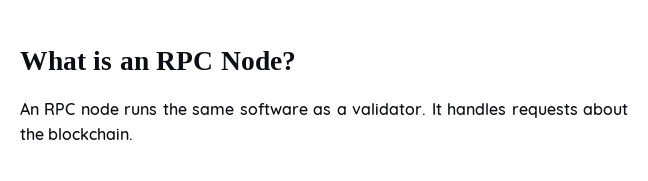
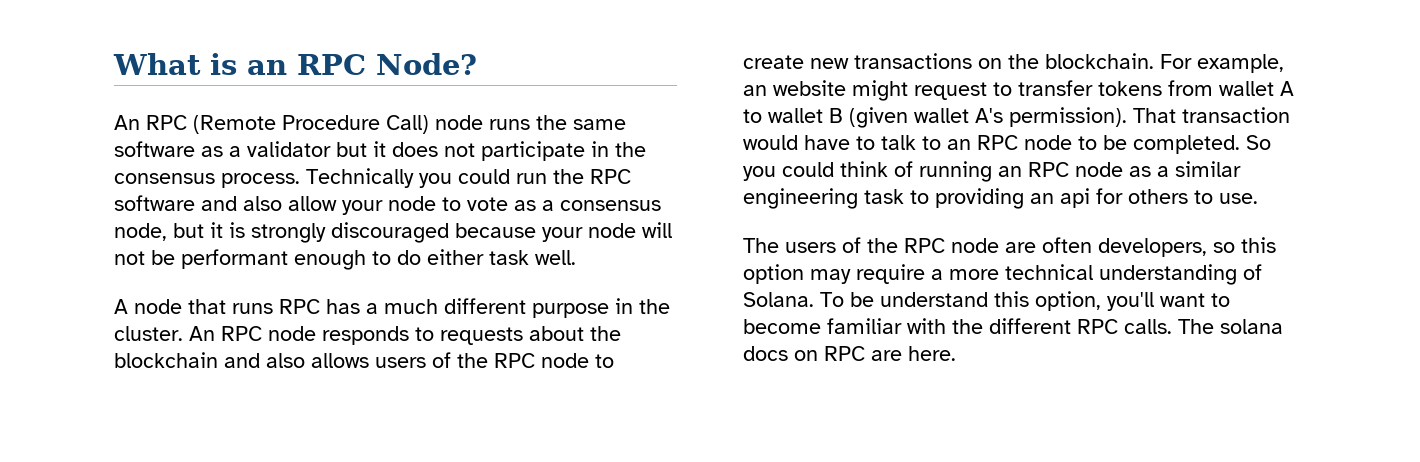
(76, 109) none -> [193,115,429,134] (Remote Procedure Call)
[352,103,628,118] [20,128,134,140] validator. It handles requests about the blockchain. -> [247,141,646,161] [114,168,631,188] [114,195,661,215] [114,222,672,243] [114,249,576,270] [114,298,670,318] [114,326,621,345] [114,352,614,368] [743,53,1284,73] [743,80,1294,101] [743,107,1290,128] [743,135,1271,154] [743,161,1241,182] [743,188,1258,209] [743,237,1276,257] [743,264,1262,285] [743,291,1230,311] [743,318,1283,334] [743,346,956,361] validator but it does not participate in the consensus process. Technically you could run the RPC software and also allow your node to vote as a consensus node, but it is strongly discouraged because your node will not be performant enough to do either task well. // A node that runs RPC has a much different purpose in the cluster. An RPC node responds to requests about the blockchain and also allows users of the RPC node to create new transactions on the blockchain. For example, an website might request to transfer tokens from wallet A to wallet B (given wallet A's permission). That transaction would have to talk to an RPC node to be completed. So you could think of running an RPC node as a similar engineering task to providing an api for others to use. // The users of the RPC node are often developers, so this option may require a more technical understanding of Solana. To be understand this option, you'll want to become familiar with the different RPC calls. The solana docs on RPC are here.

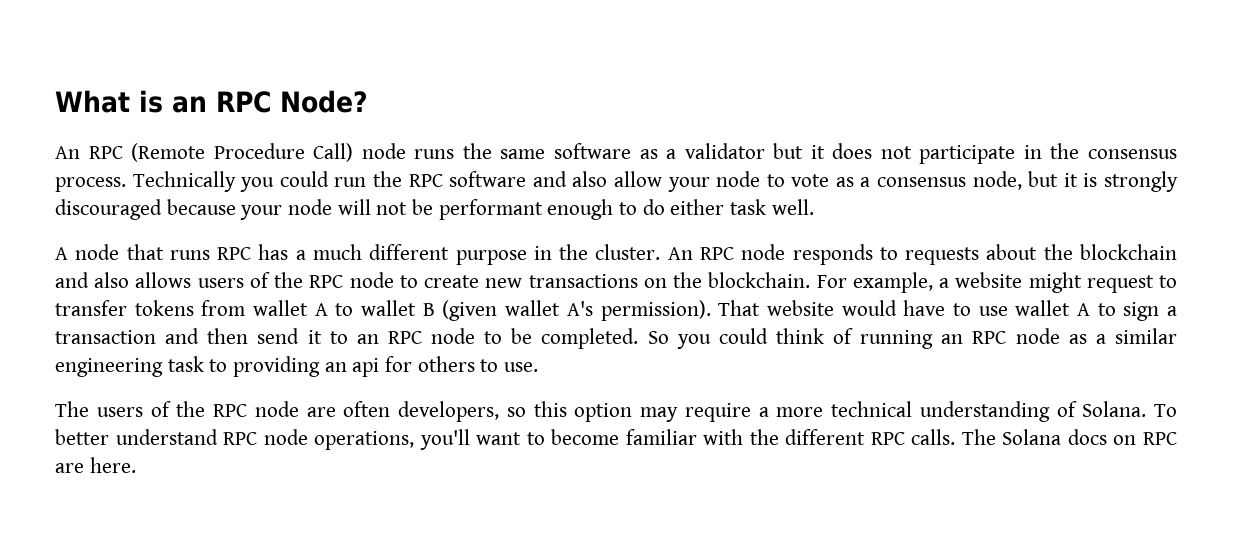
[743,85,767,96] an -> [939,278,950,288] a
[1182,107,1290,123] transaction -> [766,300,834,316] website
[881,135,916,150] talk -> [978,300,1177,321] [55,328,322,344] use wallet A to sign a transaction and then send it
[850,291,1101,311] be understand this option, -> [55,429,415,450] better understand RPC node operations,
[1220,319,1283,334] solana -> [1002,429,1062,445] Solana

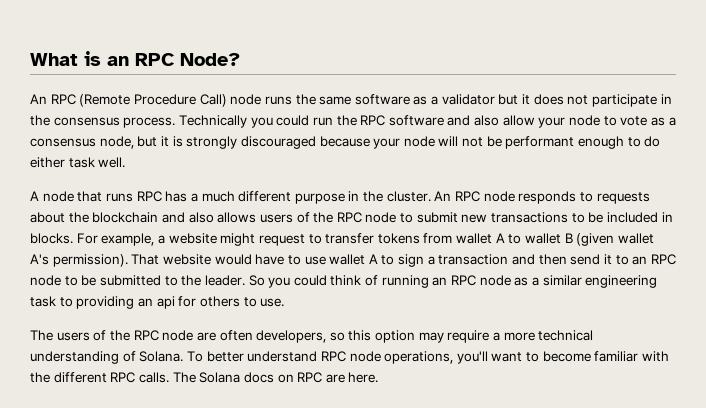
[424,275,480,288] create -> [416,212,458,223] submit
[643,272,811,288] on the blockchain. -> [571,212,673,223] [30,233,73,244] to be included in blocks.
[541,328,639,349] completed. -> [99,275,245,286] submitted to the leader.

